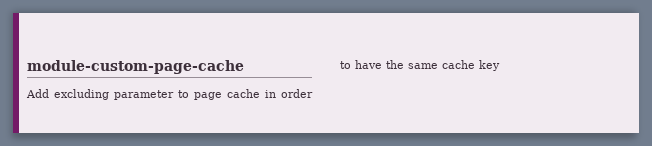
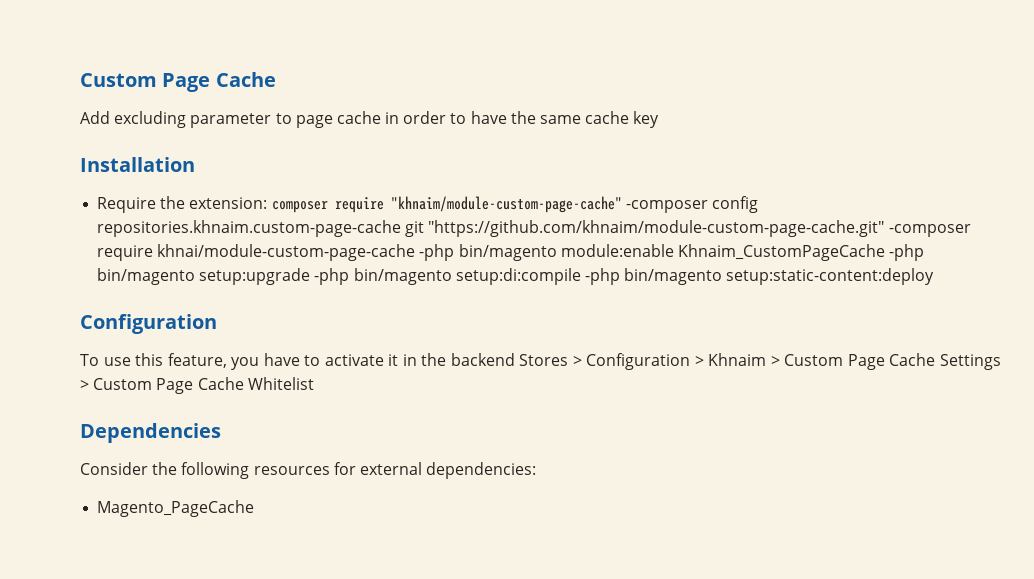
[27,60,244,74] module-custom-page-cache -> [80,72,276,92] Custom Page Cache
(500, 65) none -> [80,157,195,172] [97,196,758,213] [97,220,971,237] [97,244,925,261] [97,268,935,285] [80,314,217,334] [80,353,1001,370] [80,377,314,394] [80,423,221,443] [80,462,537,479] [97,500,255,517] // Installation // Require the extension: composer require "khnaim/module-custom-page-cache" -composer config repositories.khnaim.custom-page-cache git "https://github.com/khnaim/module-custom-page-cache.git" -composer require khnai/module-custom-page-cache -php bin/magento module:enable Khnaim_CustomPageCache -php bin/magento setup:upgrade -php bin/magento setup:di:compile -php bin/magento setup:static-content:deploy // Configuration // To use this feature, you have to activate it in the backend Stores > Configuration > Khnaim > Custom Page Cache Settings > Custom Page Cache Whitelist // Dependencies // Consider the following resources for external dependencies: // Magento_PageCache

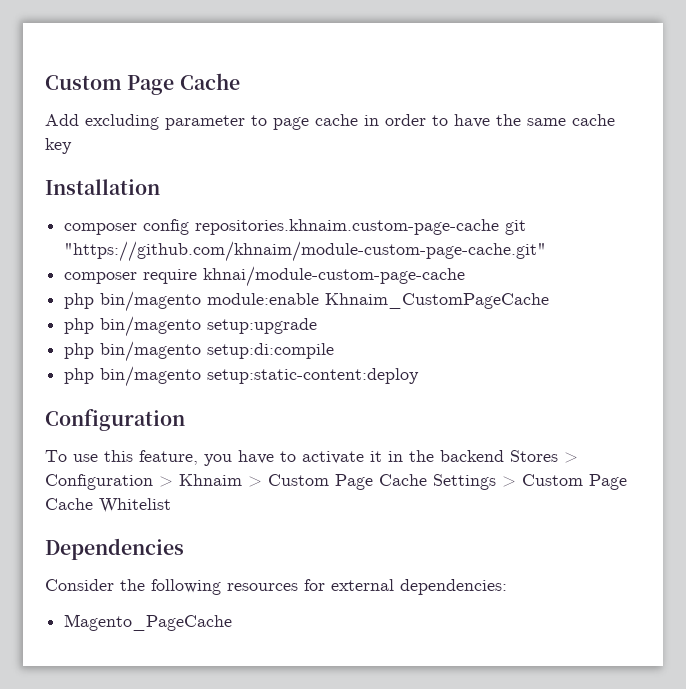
[97,196,708,213] Require the extension: composer require "khnaim/module-custom-page-cache" -composer -> [64,223,138,235] composer
[888,224,971,237] -composer -> [64,272,138,284] // composer
[419,244,455,261] -php -> [64,293,95,309] // php
[889,244,925,261] -php -> [64,318,95,334] // php
[314,268,350,285] -php -> [64,343,95,359] // php
[584,268,620,285] -php -> [64,368,95,384] // php

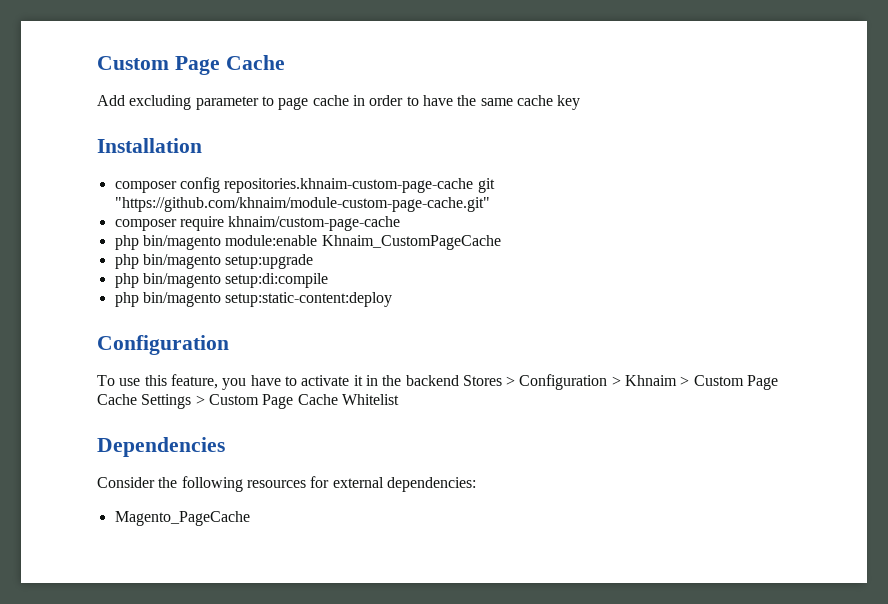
[195,219,500,235] repositories.khnaim.custom-page-cache -> [224,178,474,193] repositories.khnaim-custom-page-cache
[203,266,466,287] khnai/module-custom-page-cache -> [228,216,401,231] khnaim/custom-page-cache

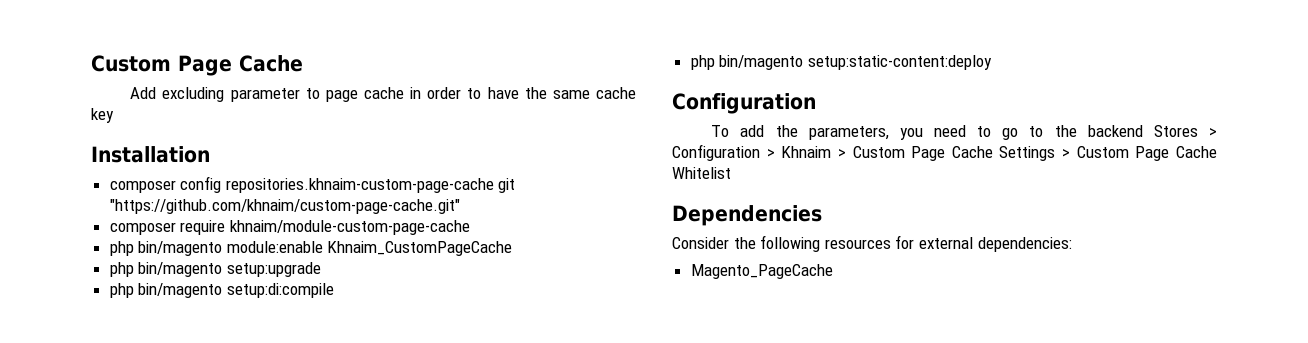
[114,197,490,212] "https://github.com/khnaim/module-custom-page-cache.git" -> [109,199,460,214] "https://github.com/khnaim/custom-page-cache.git"
[228,216,401,231] khnaim/custom-page-cache -> [229,220,470,235] khnaim/module-custom-page-cache
[119,374,378,390] use this feature, you have to activate it in -> [740,125,1044,140] add the parameters, you need to go to

